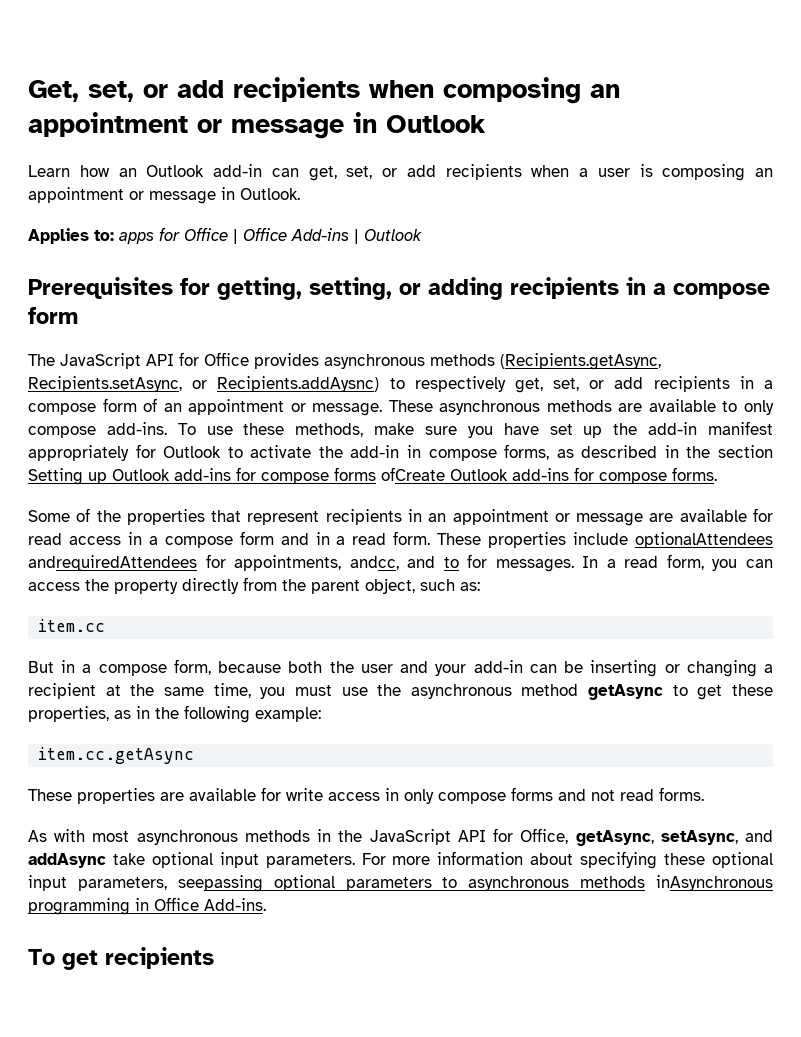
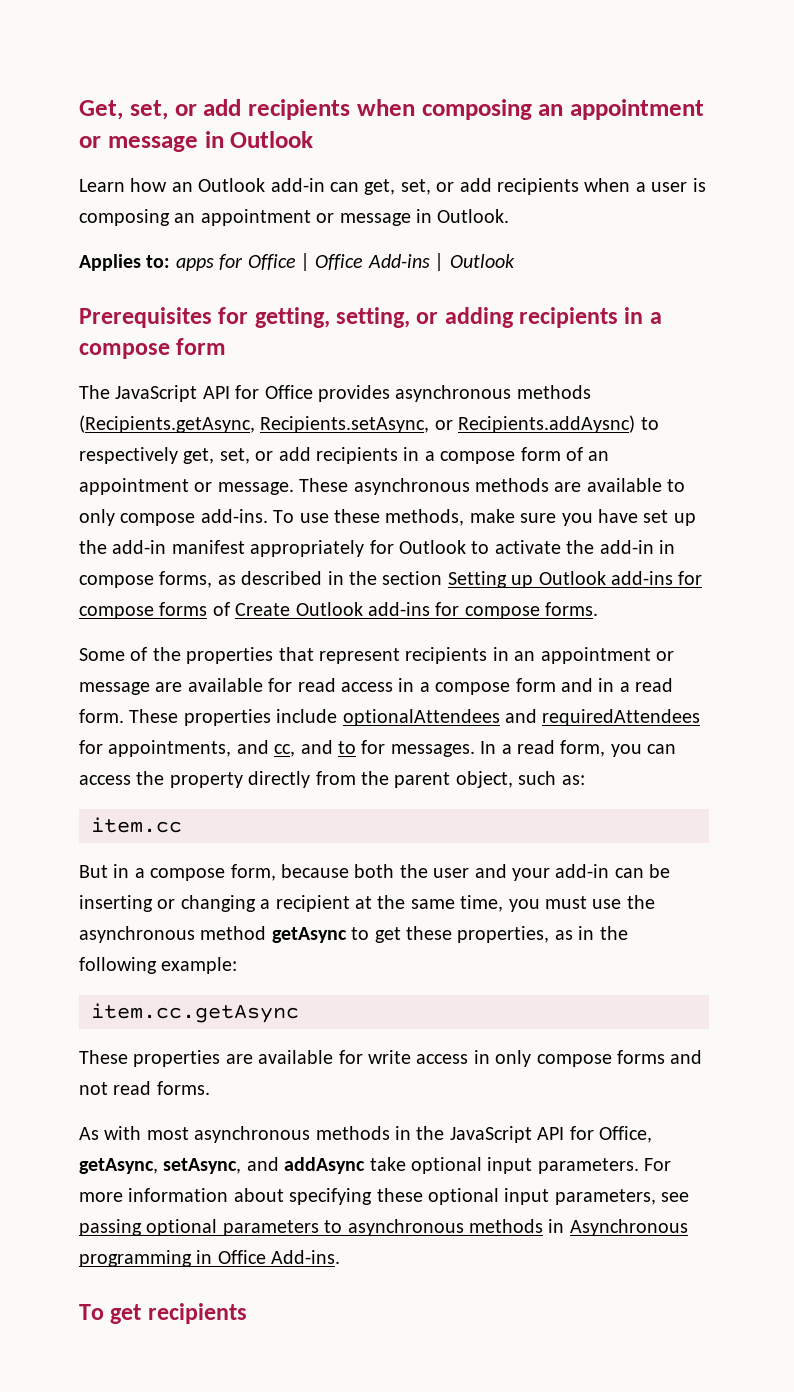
[381,467,445,481] ofCreate -> [212,602,291,616] of Create
[28,554,399,571] andrequiredAttendees for appointments, andcc, -> [505,709,701,726] [79,740,296,757] and requiredAttendees for appointments, and cc,
[177,875,263,892] seepassing -> [661,1192,690,1202] [79,1219,142,1236] see passing
[656,875,773,891] inAsynchronous -> [548,1219,688,1236] in Asynchronous

